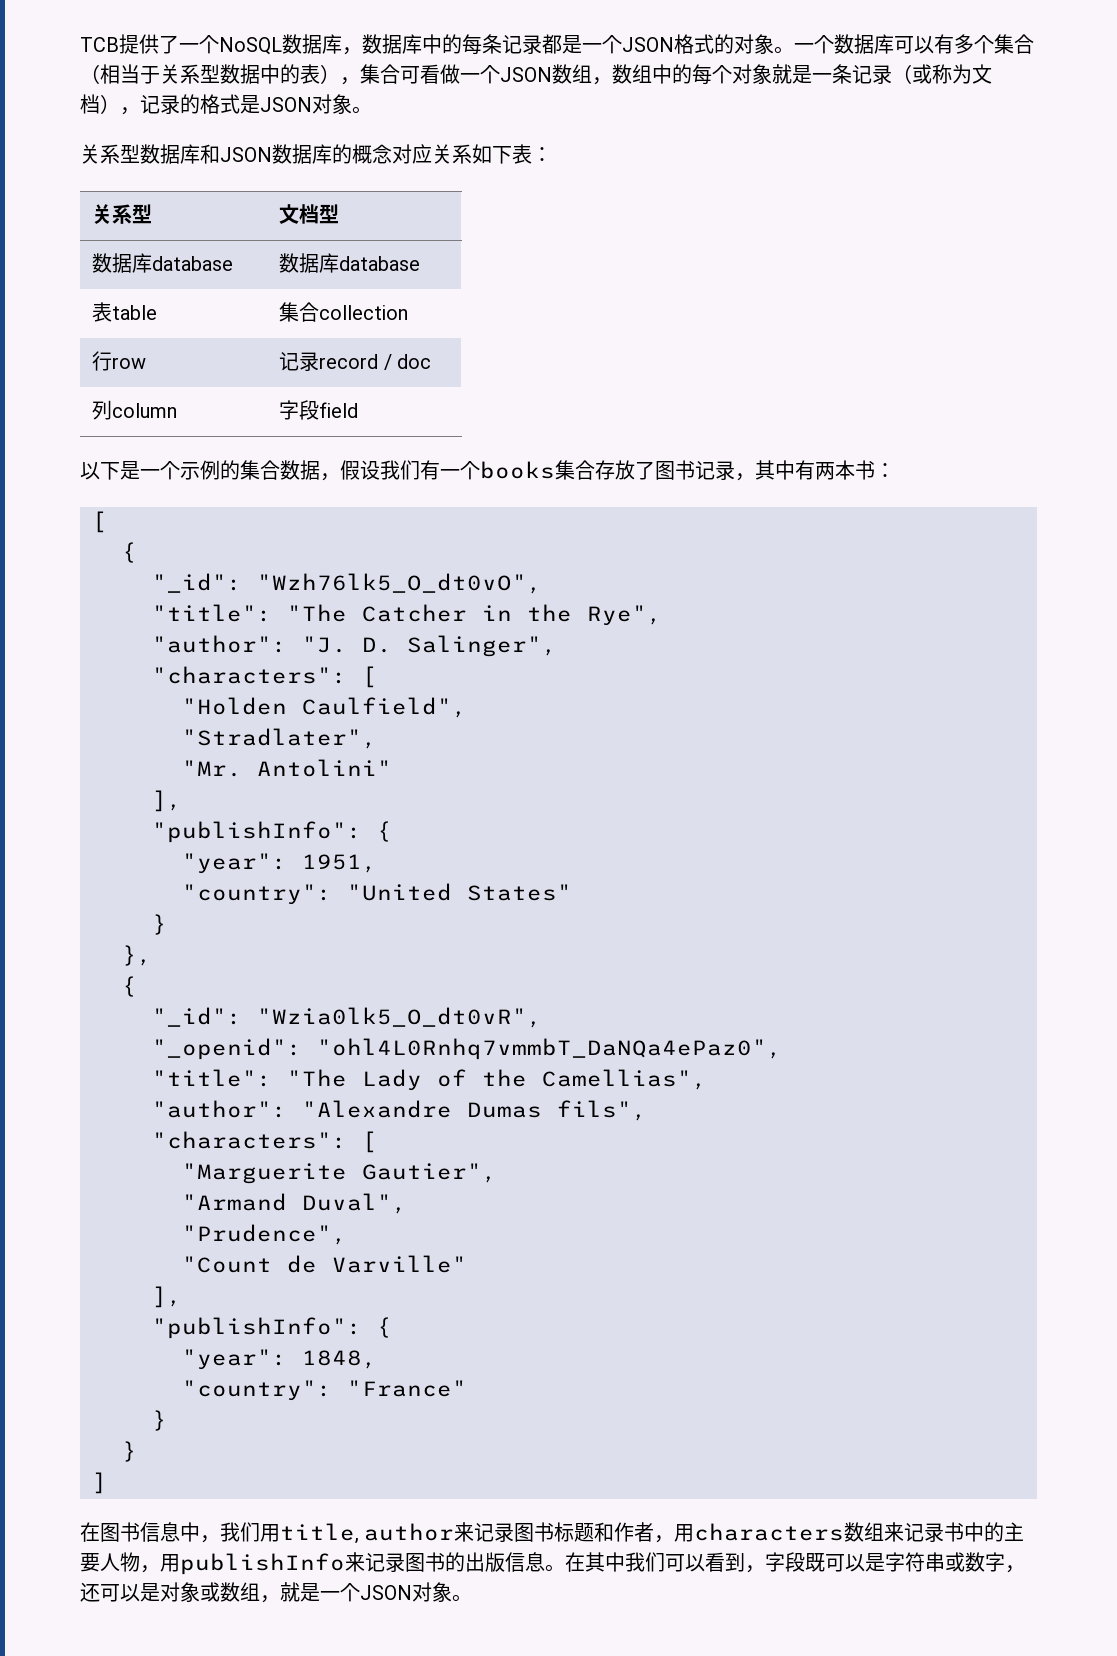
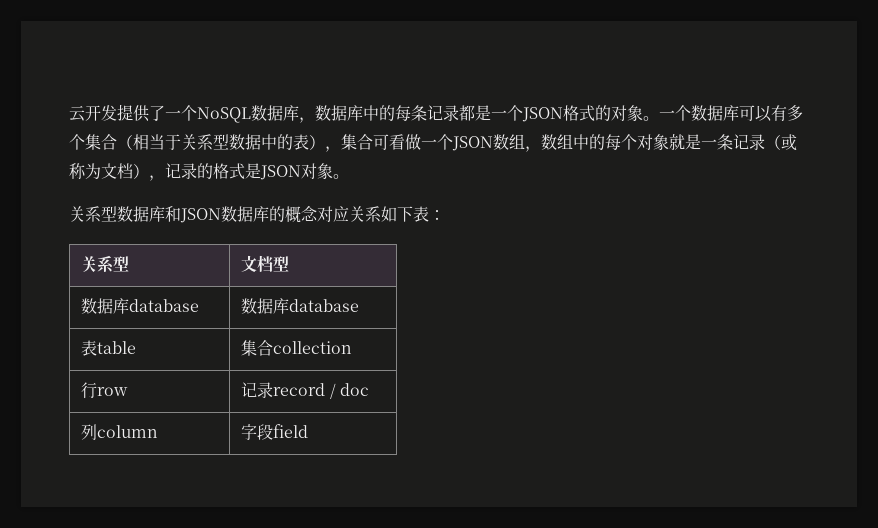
[80,37,119,52] TCB -> [69,105,117,122] 云开发
[80,460,895,481] [92,511,107,533] [122,542,137,563] [152,573,542,594] [152,604,662,626] [152,635,557,657] [152,666,377,688] [182,697,467,718] [182,728,377,749] [182,759,392,777] [152,790,182,812] [152,821,392,843] [182,853,377,874] [182,883,572,905] [152,914,167,935] [122,945,152,966] [122,976,137,997] [152,1007,542,1028] [152,1038,782,1060] [152,1069,707,1091] [152,1100,647,1121] [152,1131,377,1153] [182,1163,497,1184] [182,1193,407,1214] [182,1224,347,1245] [182,1255,467,1273] [152,1286,182,1308] [152,1317,392,1339] [182,1349,377,1370] [182,1380,467,1401] [152,1410,167,1431] [122,1441,137,1462] [92,1472,107,1494] [80,1522,1025,1544] [80,1552,1025,1575] [80,1582,472,1603] // 以下是一个示例的集合数据，假设我们有一个books集合存放了图书记录，其中有两本书： // [ // { // "_id": "Wzh76lk5_O_dt0vO", // "title": "The Catcher in the Rye", // "author": "J. D. Salinger", // "characters": [ // "Holden Caulfield", // "Stradlater", // "Mr. Antolini" // ], // "publishInfo": { // "year": 1951, // "country": "United States" // } // }, // { // "_id": "Wzia0lk5_O_dt0vR", // "_openid": "ohl4L0Rnhq7vmmbT_DaNQa4ePaz0", // "title": "The Lady of the Camellias", // "author": "Alexandre Dumas fils", // "characters": [ // "Marguerite Gautier", // "Armand Duval", // "Prudence", // "Count de Varville" // ], // "publishInfo": { // "year": 1848, // "country": "France" // } // } // ] // 在图书信息中，我们用title, author来记录图书标题和作者，用characters数组来记录书中的主要人物，用publishInfo来记录图书的出版信息。在其中我们可以看到，字段既可以是字符串或数字，还可以是对象或数组，就是一个JSON对象。 -> (309, 431) none

